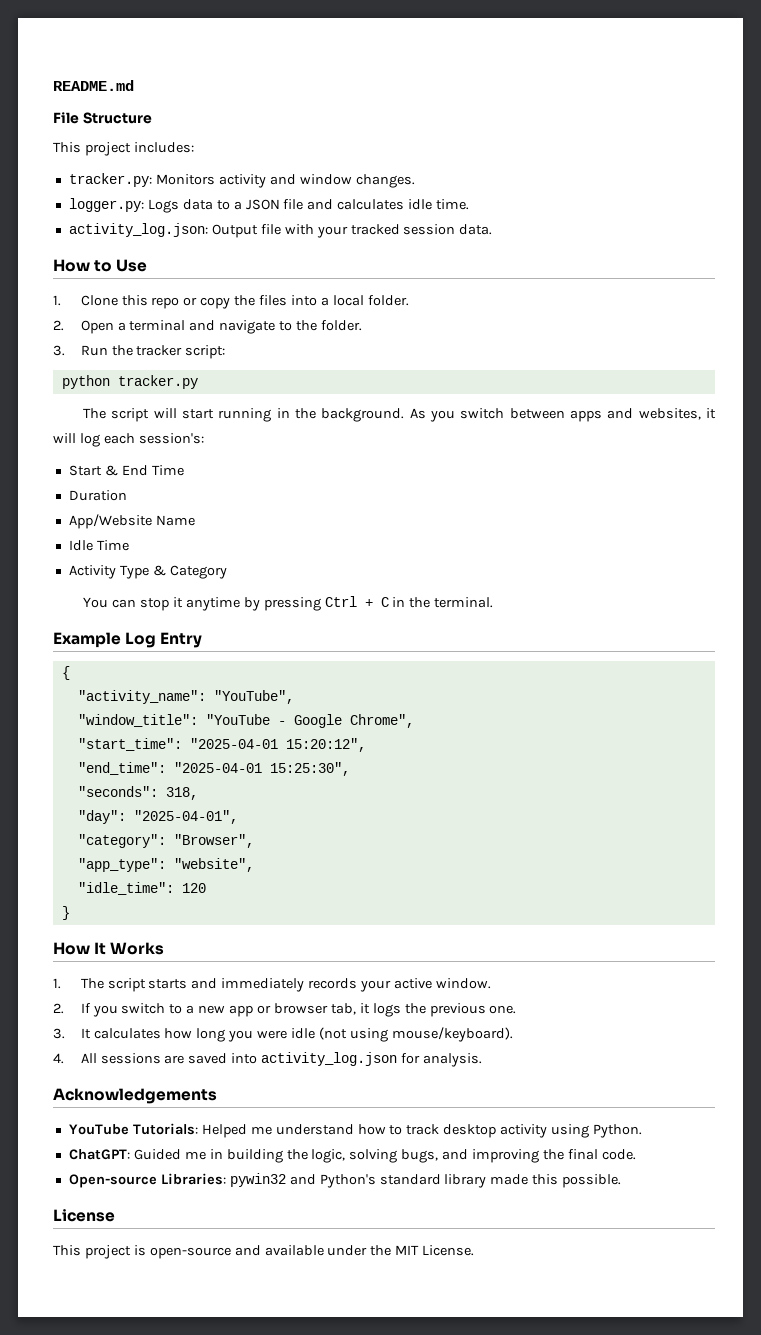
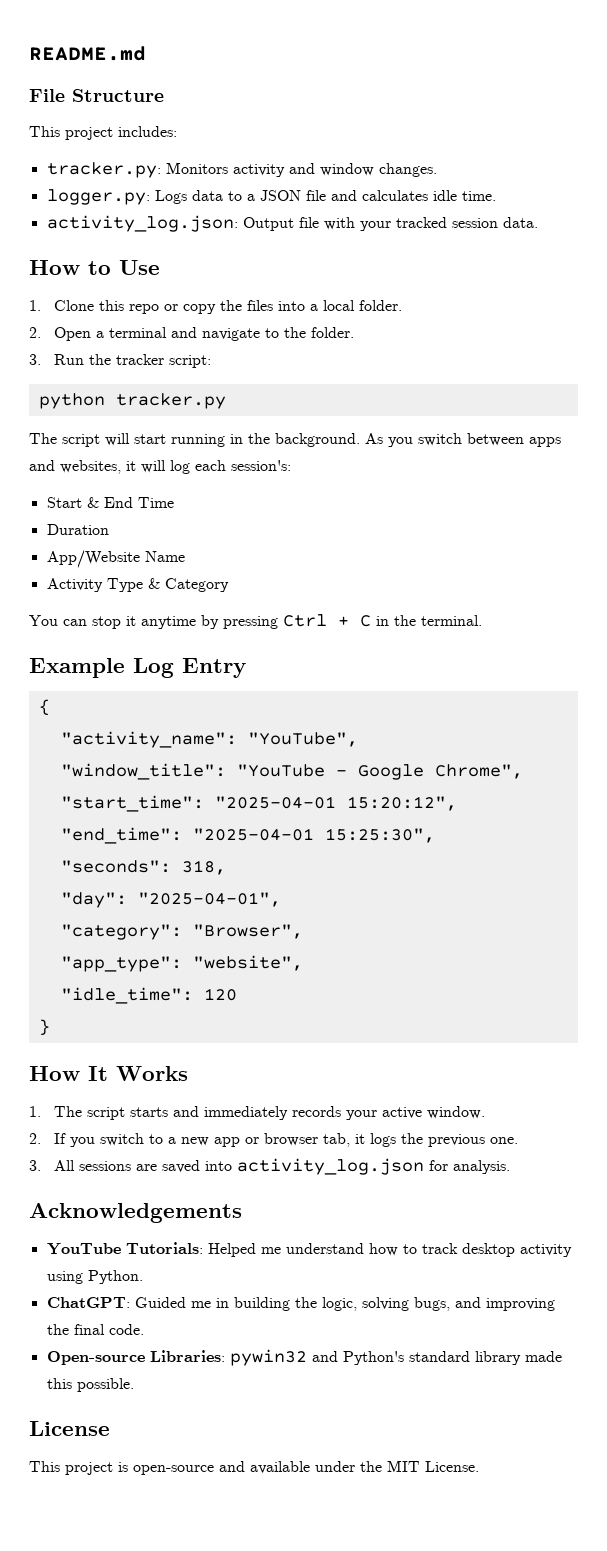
[68,540,129,551] // Idle Time -> (185, 556) none
[80,1027,513,1042] [53,1053,64,1064] It calculates how long you were idle (not using mouse/keyboard). // 4. -> (41, 1165) none

